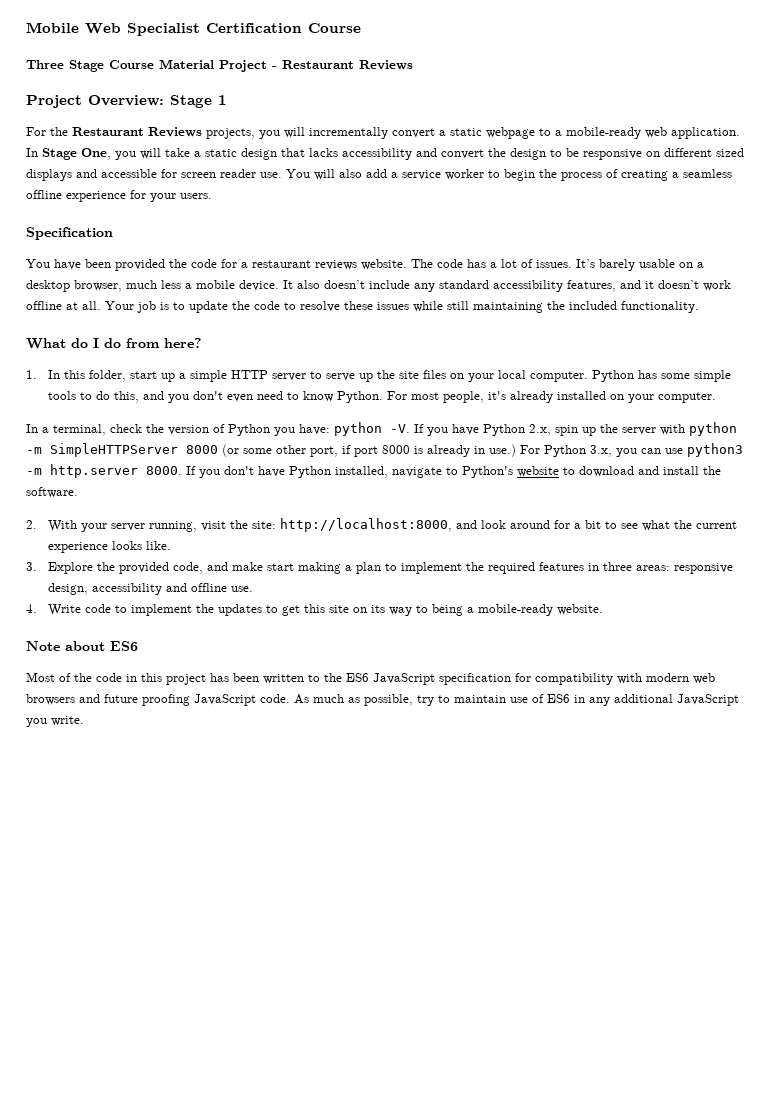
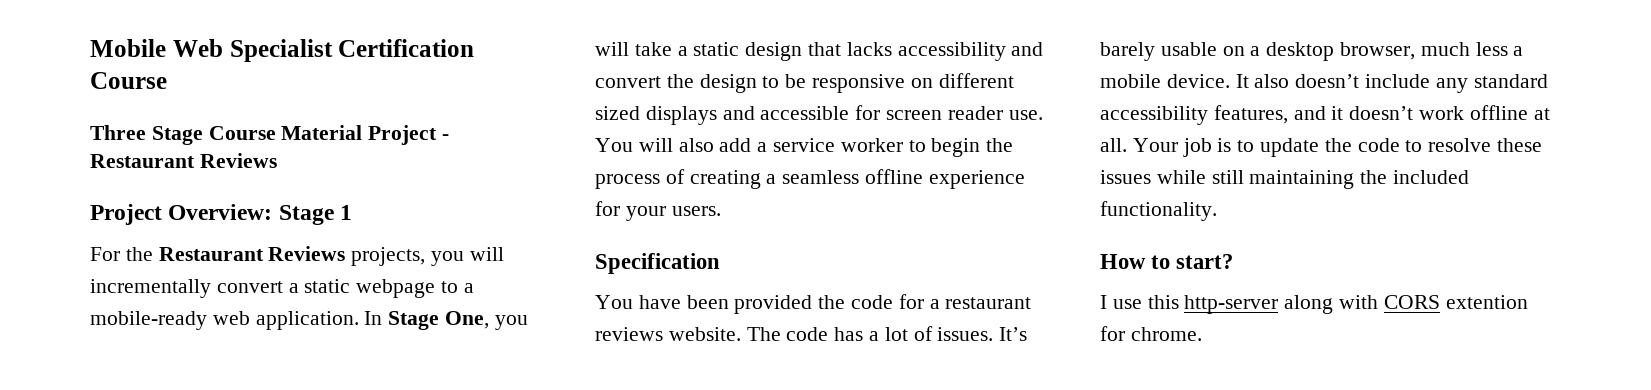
[26,338,202,349] [26,370,731,382] [47,391,716,403] [26,422,737,436] [26,443,743,457] [26,464,721,478] [26,487,78,498] [26,518,737,532] [47,541,171,553] [26,562,733,574] [47,583,253,595] [26,604,603,616] [26,641,138,651] [26,672,715,685] [26,694,739,706] [26,716,84,727] What do I do from here? // 1. In this folder, start up a simple HTTP server to serve up the site files on your local computer. Python has some simple tools to do this, and you don't even need to know Python. For most people, it's already installed on your computer. // In a terminal, check the version of Python you have: python -V. If you have Python 2.x, spin up the server with python -m SimpleHTTPServer 8000 (or some other port, if port 8000 is already in use.) For Python 3.x, you can use python3 -m http.server 8000. If you don't have Python installed, navigate to Python's website to download and install the software. // 2. With your server running, visit the site: http://localhost:8000, and look around for a bit to see what the current experience looks like. // 3. Explore the provided code, and make start making a plan to implement the required features in three areas: responsive design, accessibility and offline use. // 4. Write code to implement the updates to get this site on its way to being a mobile-ready website. // Note about ES6 // Most of the code in this project has been written to the ES6 JavaScript specification for compatibility with modern web browsers and future proofing JavaScript code. As much as possible, try to maintain use of ES6 in any additional JavaScript you write. -> [1100,254,1234,269] [1100,295,1528,314] [1100,326,1202,341] How to start? // I use this http-server along with CORS extention for chrome.

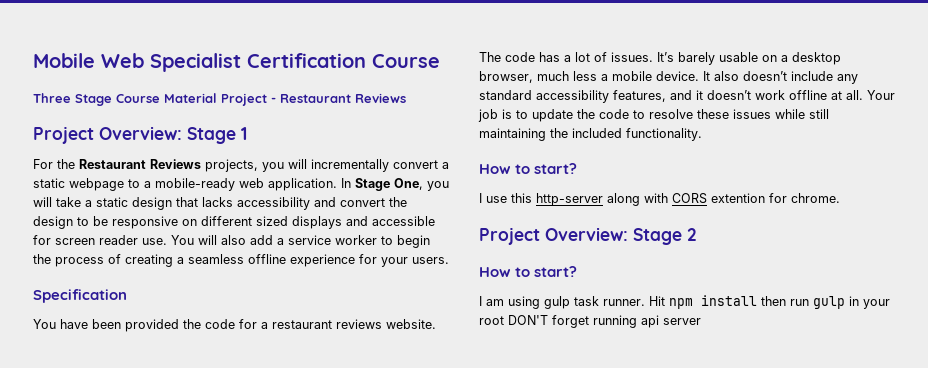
(1202, 334) none -> [479,227,696,245] [479,266,578,277] [479,295,890,309] [479,315,701,328] // Project Overview: Stage 2 // How to start? // I am using gulp task runner. Hit npm install then run gulp in your root DON'T forget running api server

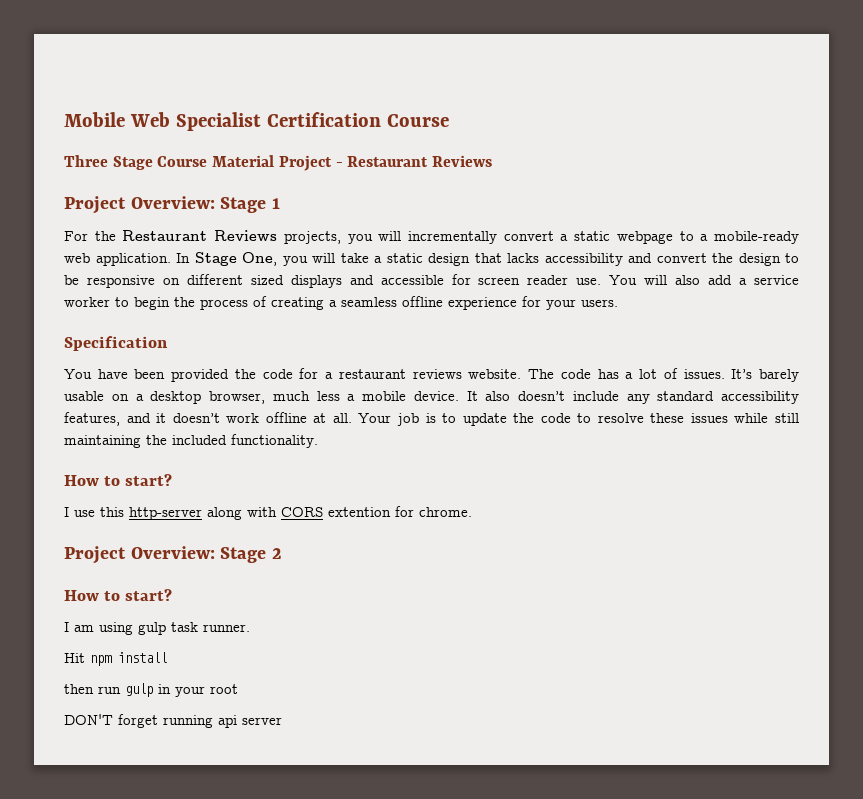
(645, 302) none -> (250, 628) //
(757, 300) none -> (167, 657) //
(504, 320) none -> (238, 689) //

